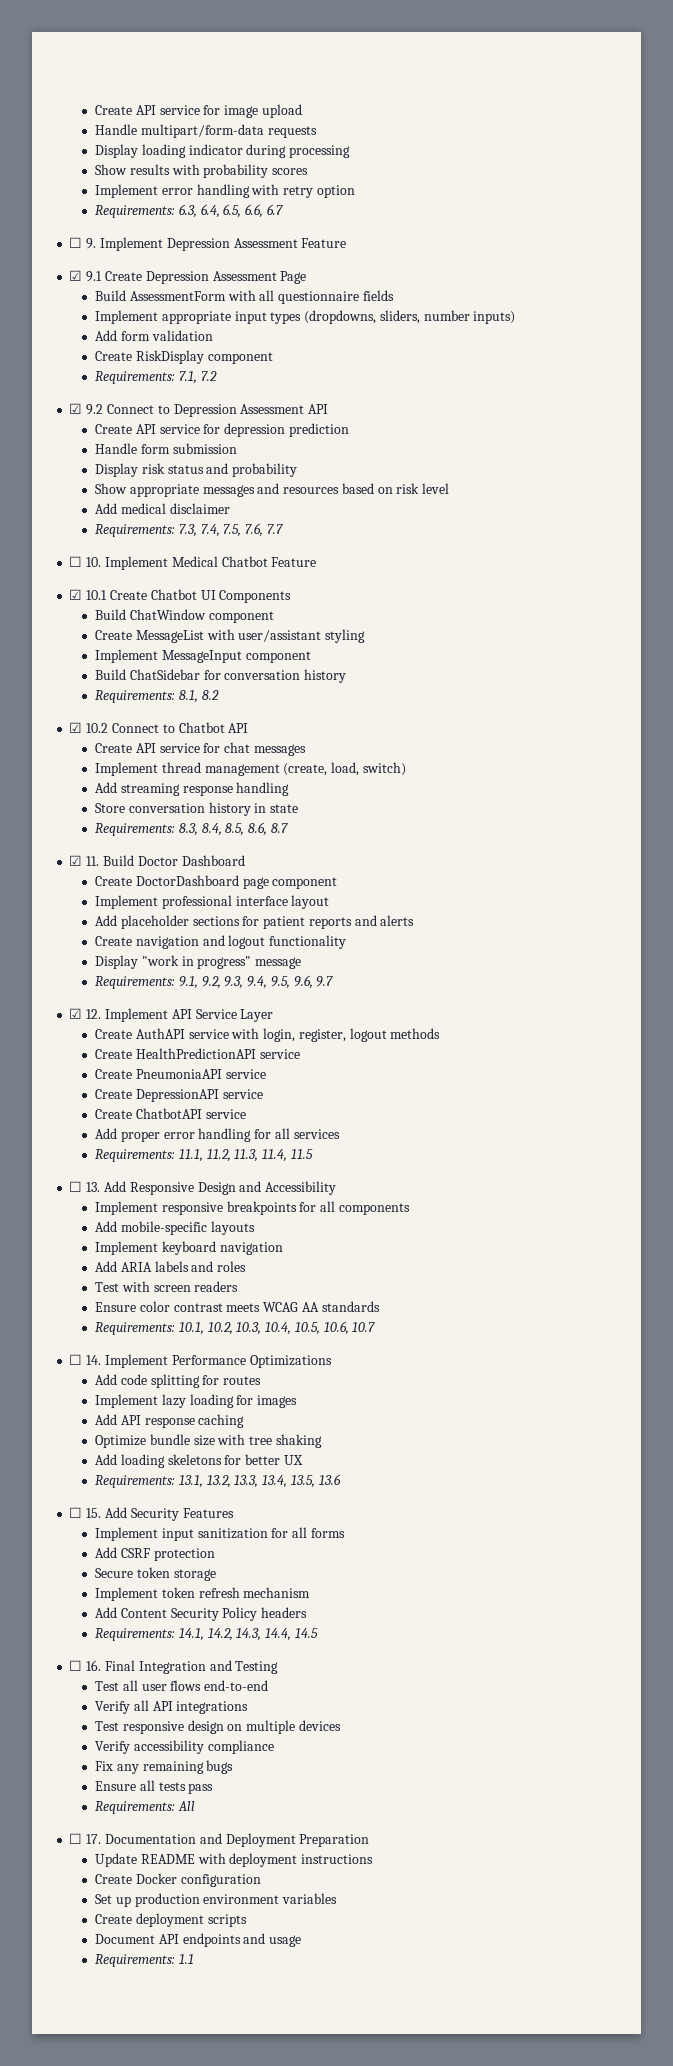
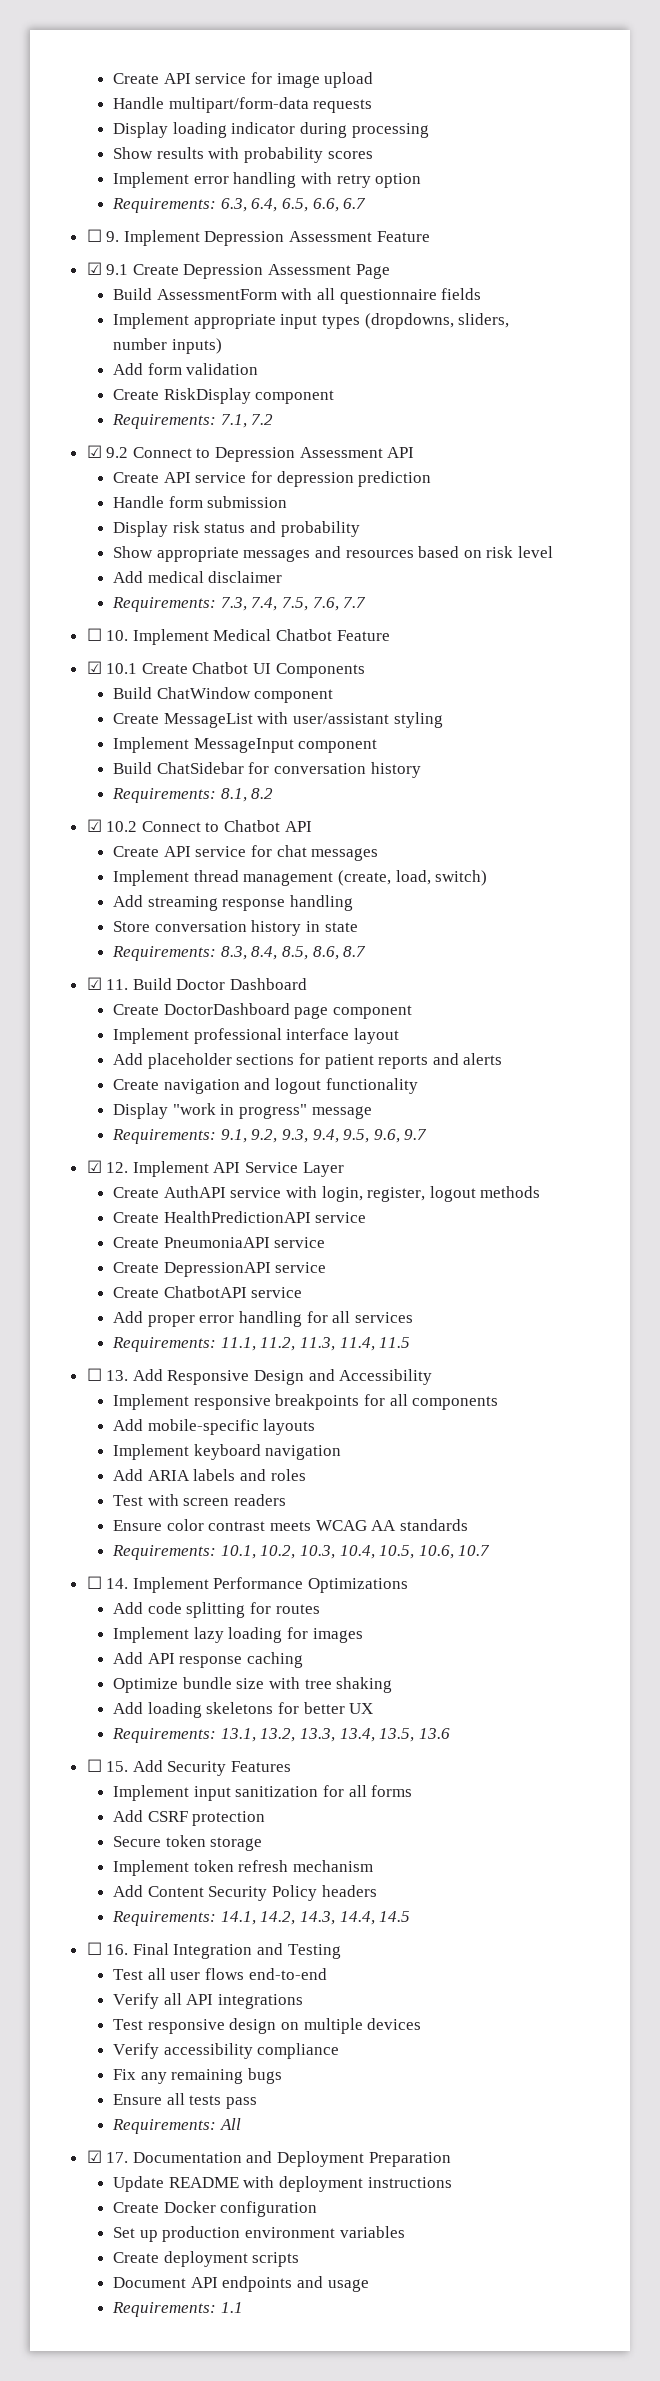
[69,1833,83,1844] ☐ -> [86,2150,102,2163] ☑

